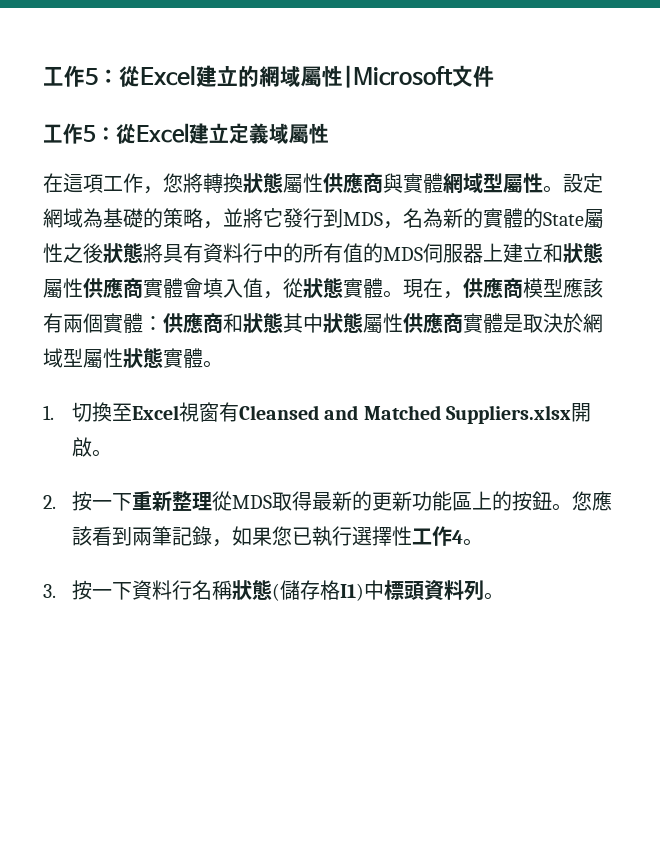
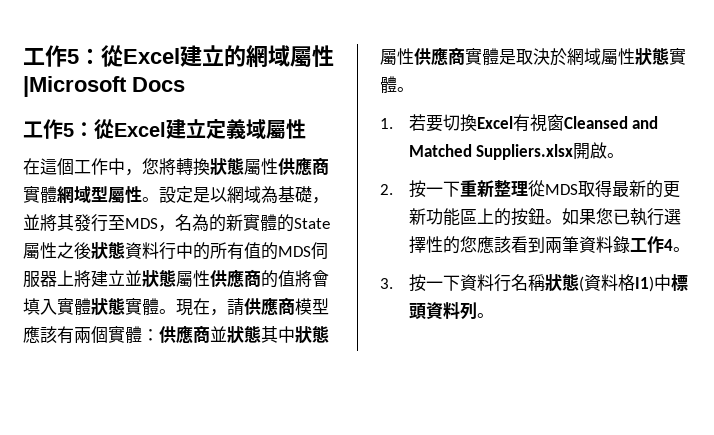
[451,65,494,87] 文件 -> [132,77,185,92] Docs
[83,173,143,193] 項工作 -> [57,158,125,175] 個工作中
[383,173,403,193] 與 -> (329, 166) none
(603, 183) none -> [193,187,227,203] 是以
[143,208,343,229] 的策略，並將它發行到 -> [312,197,329,204] [23,214,125,232] ，並將其發行至
[443,208,483,228] 新的 -> [209,214,243,232] 的新
[143,243,203,263] 將具有 -> (125, 250) none
[503,243,603,263] [43,278,303,299] 建立和狀態屬性供應商實體會填入值，從 -> [74,269,329,288] [23,298,91,315] 將建立並狀態屬性供應商的值將會填入實體
(463, 295) none -> [227,298,244,316] 請
[223,313,243,333] 和 -> [210,326,227,342] 並
[63,348,83,367] 型 -> (601, 56) none
[71,402,239,422] 切換至Excel視窗有 -> [408,114,564,132] 若要切換Excel有視窗
[571,491,612,511] [71,526,232,547] 您應該看到兩筆記錄， -> (562, 221) none
(412, 536) none -> [442,236,630,254] 的您應該看到兩筆資料錄
[279,580,320,600] 儲存 -> [583,274,618,291] 資料

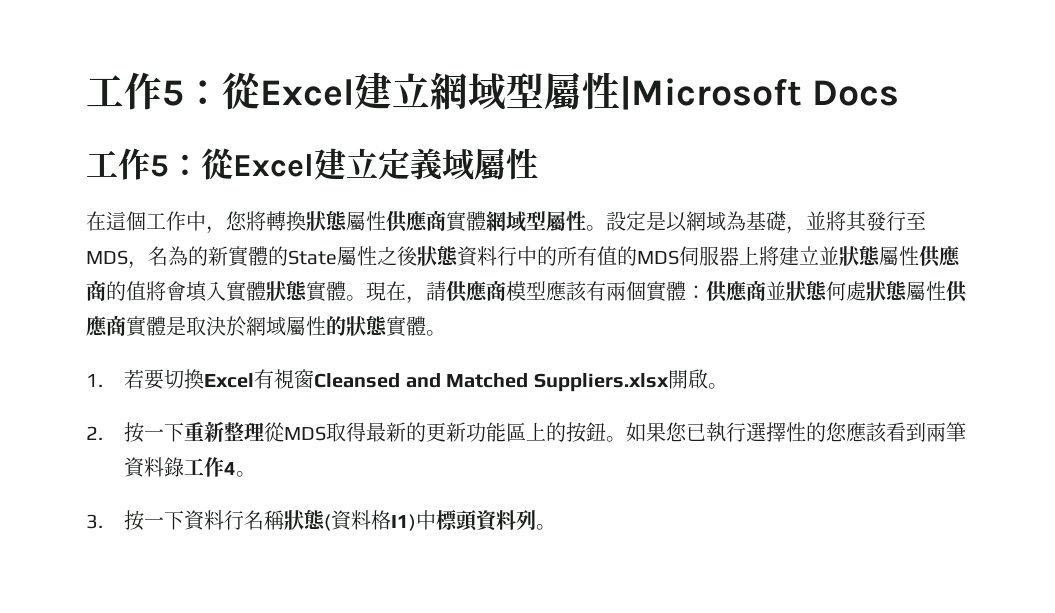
[23,45,290,68] 工作5：從Excel建立的網域 -> [86,72,544,110] 工作5：從Excel建立網域型
[261,326,295,343] 其中 -> [826,281,866,301] 何處
(635, 56) none -> [326,316,346,336] 的

